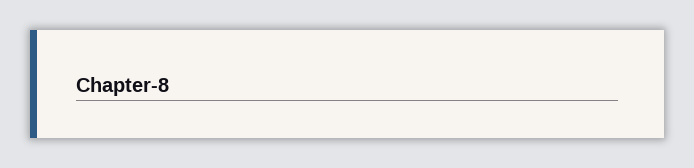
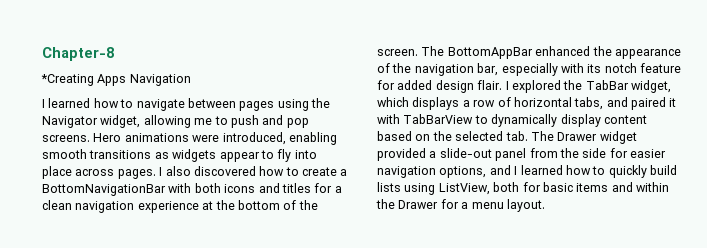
(169, 86) none -> [41,74,191,86] [42,98,330,111] [42,115,309,128] [42,132,337,145] [42,149,317,162] [42,166,348,179] [42,183,342,196] [42,200,318,213] [377,46,681,59] [377,63,681,76] [377,80,671,93] [377,97,677,110] [377,114,647,127] [377,131,637,144] [377,148,666,161] [377,165,677,178] [377,182,669,195] [376,199,545,212] // *Creating Apps Navigation // I learned how to navigate between pages using the Navigator widget, allowing me to push and pop screens. Hero animations were introduced, enabling smooth transitions as widgets appear to fly into place across pages. I also discovered how to create a BottomNavigationBar with both icons and titles for a clean navigation experience at the bottom of the screen. The BottomAppBar enhanced the appearance of the navigation bar, especially with its notch feature for added design flair. I explored the TabBar widget, which displays a row of horizontal tabs, and paired it with TabBarView to dynamically display content based on the selected tab. The Drawer widget provided a slide-out panel from the side for easier navigation options, and I learned how to quickly build lists using ListView, both for basic items and within the Drawer for a menu layout.

